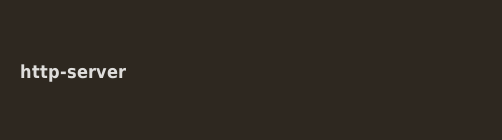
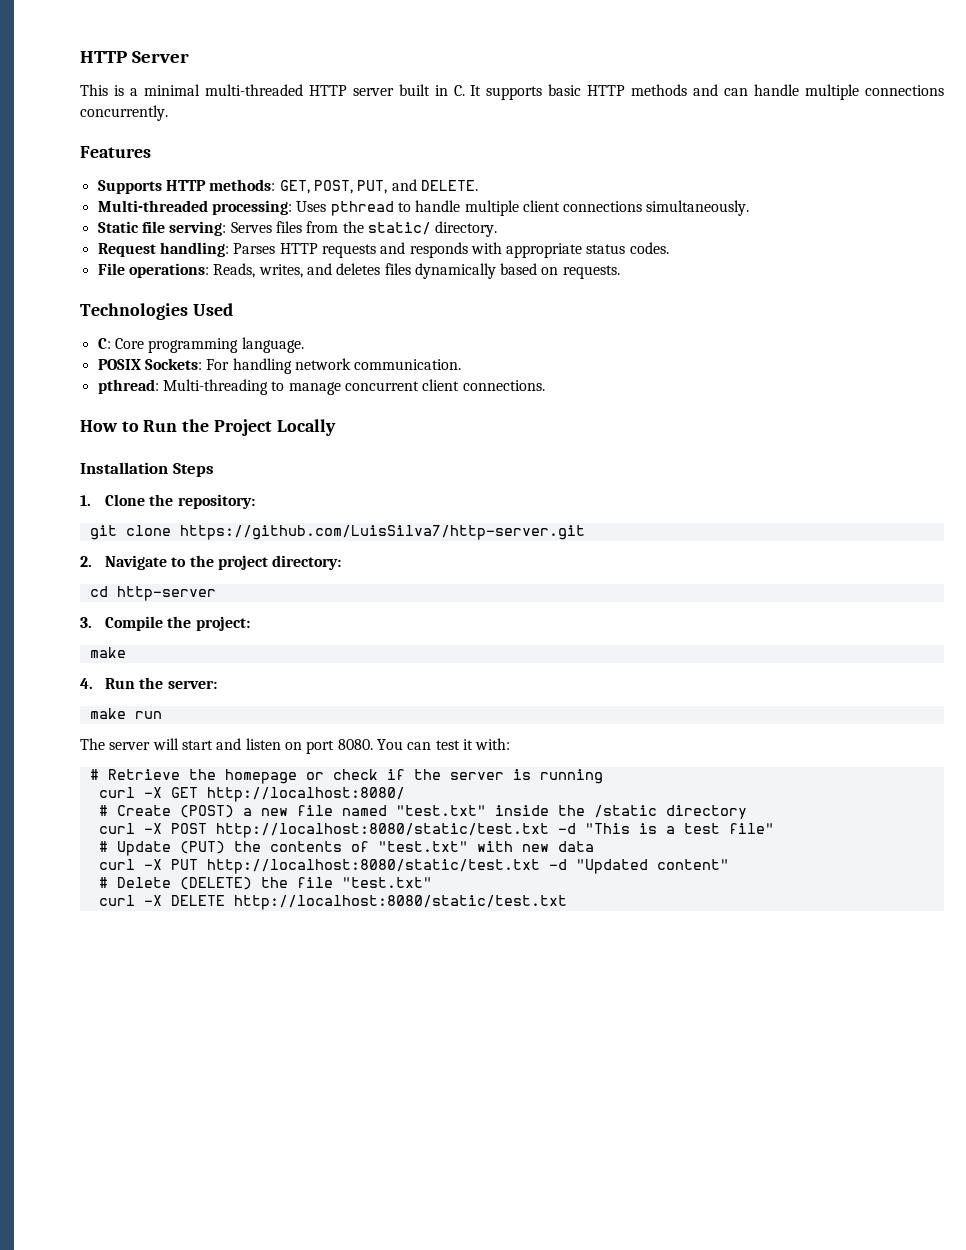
[20,64,126,82] http-server -> [80,51,189,63] [80,84,944,100] [80,105,168,121] [80,146,151,158] [97,179,478,194] [97,200,750,216] [97,221,498,237] [97,242,669,258] [97,263,620,279] [80,303,233,320] [97,337,304,353] [97,358,462,374] [97,379,545,395] [80,419,336,436] [80,462,214,477] [80,494,255,509] [89,525,585,540] [80,555,342,570] [89,586,216,601] [80,616,250,631] [89,647,126,658] [80,677,217,689] [89,708,162,719] [80,738,511,754] [89,769,603,784] [98,787,405,802] [98,805,747,819] [98,823,774,838] [98,841,594,856] [98,859,729,874] [98,877,432,890] [98,895,567,910] HTTP Server // This is a minimal multi-threaded HTTP server built in C. It supports basic HTTP methods and can handle multiple connections concurrently. // Features // Supports HTTP methods: GET, POST, PUT, and DELETE. // Multi-threaded processing: Uses pthread to handle multiple client connections simultaneously. // Static file serving: Serves files from the static/ directory. // Request handling: Parses HTTP requests and responds with appropriate status codes. // File operations: Reads, writes, and deletes files dynamically based on requests. // Technologies Used // C: Core programming language. // POSIX Sockets: For handling network communication. // pthread: Multi-threading to manage concurrent client connections. // How to Run the Project Locally // Installation Steps // 1. Clone the repository: // git clone https://github.com/LuisSilva7/http-server.git // 2. Navigate to the project directory: // cd http-server // 3. Compile the project: // make // 4. Run the server: // make run // The server will start and listen on port 8080. You can test it with: // # Retrieve the homepage or check if the server is running // curl -X GET http://localhost:8080/ // # Create (POST) a new file named "test.txt" inside the /static directory // curl -X POST http://localhost:8080/static/test.txt -d "This is a test file" // # Update (PUT) the contents of "test.txt" with new data // curl -X PUT http://localhost:8080/static/test.txt -d "Updated content" // # Delete (DELETE) the file "test.txt" // curl -X DELETE http://localhost:8080/static/test.txt

